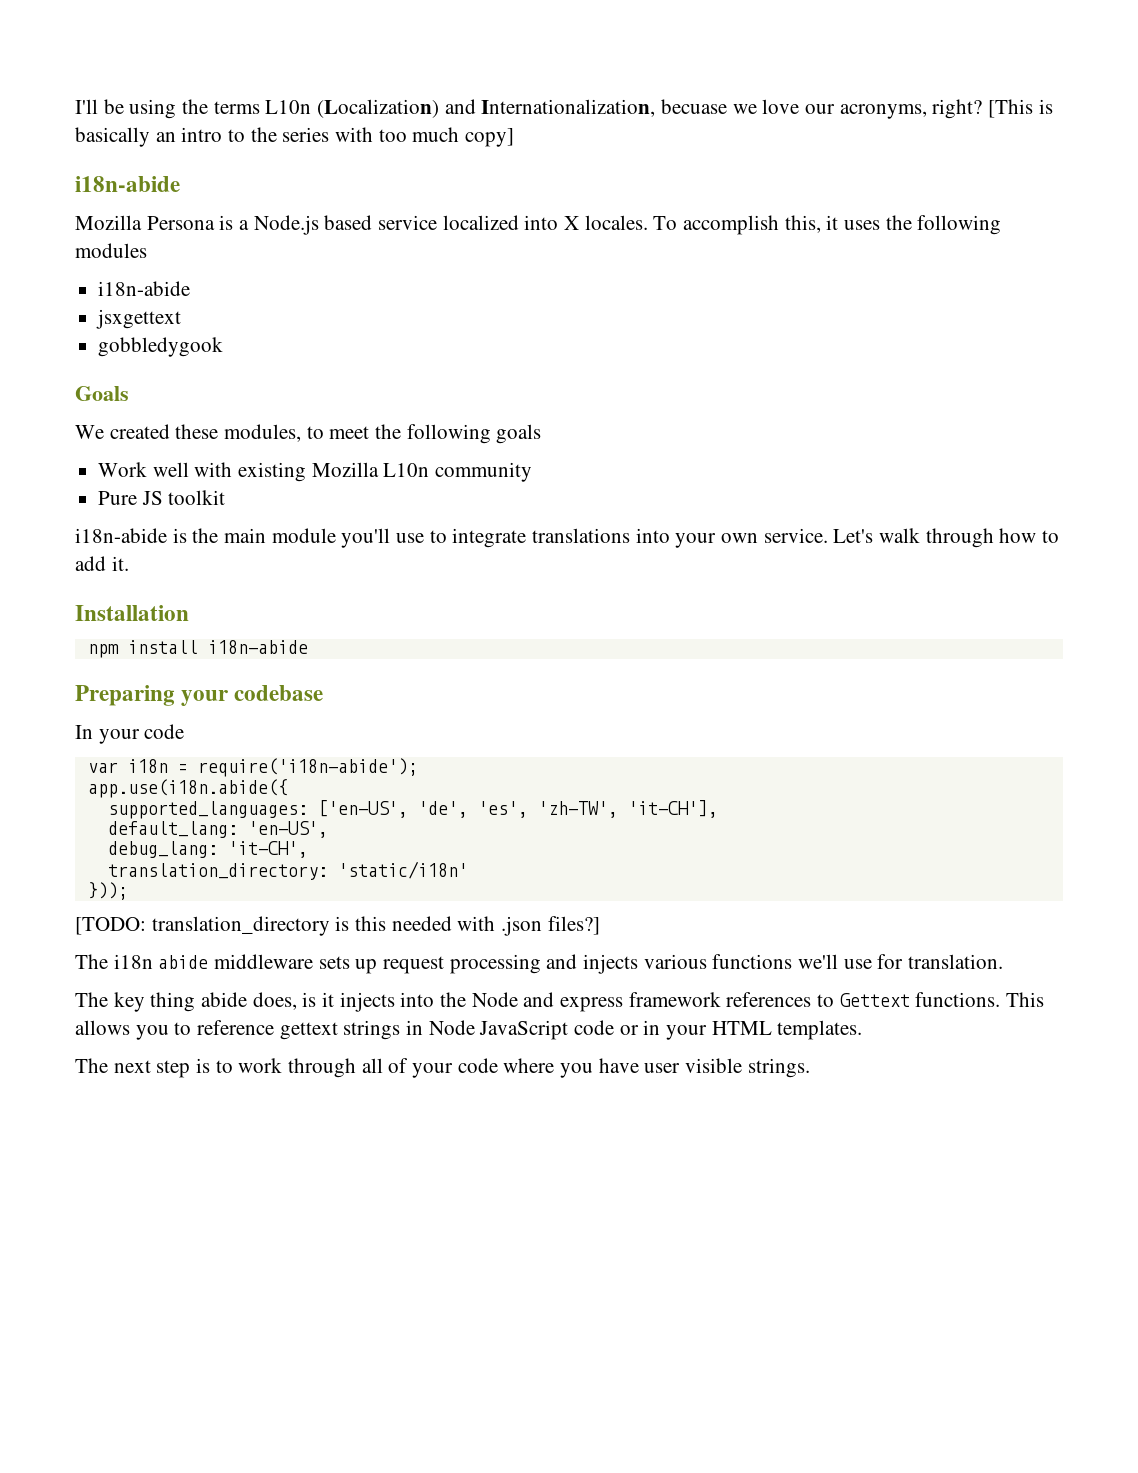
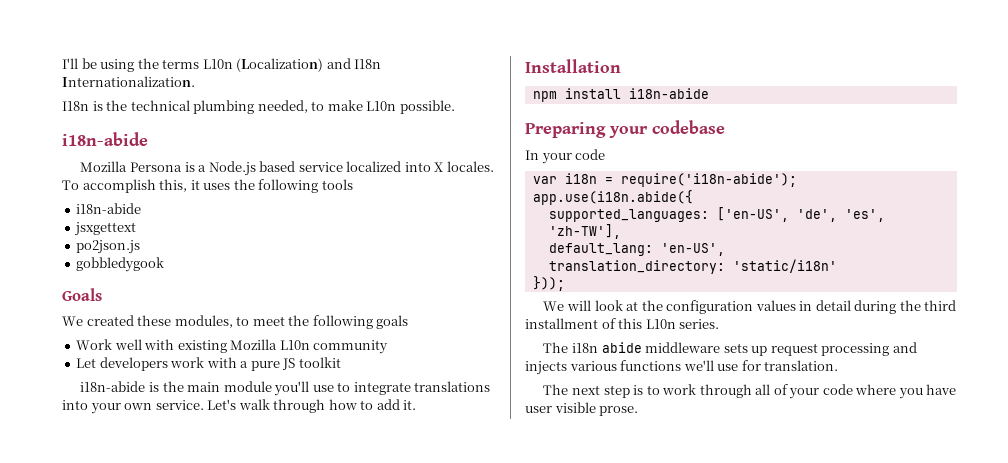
[481,99,1053,119] [75,127,515,147] Internationalization, becuase we love our acronyms, right? [This is basically an intro to the series with too much copy] -> [354,59,382,69] [62,76,195,87] [62,100,455,114] I18n Internationalization. // I18n is the technical plumbing needed, to make L10n possible.
[75,243,147,258] modules -> [321,179,353,190] tools
(182, 319) none -> [76,240,141,254] // po2json.js
[98,491,138,505] Pure -> [76,357,280,371] Let developers work with a pure
[537,800,718,818] 'zh-TW', 'it-CH'], -> [548,224,621,239] 'zh-TW'],
[107,841,308,858] // debug_lang: 'it-CH', -> (725, 249) none
[75,916,600,936] [TODO: translation_directory is this needed with .json files?] -> [543,300,957,314] [525,318,720,329] We will look at the configuration values in detail during the third installment of this L10n series.
[75,992,1045,1012] [75,1020,863,1040] // The key thing abide does, is it injects into the Node and express framework references to Gettext functions. This allows you to reference gettext strings in Node JavaScript code or in your HTML templates. -> (839, 365) none
[747,1058,810,1078] strings. -> [599,406,639,416] prose.

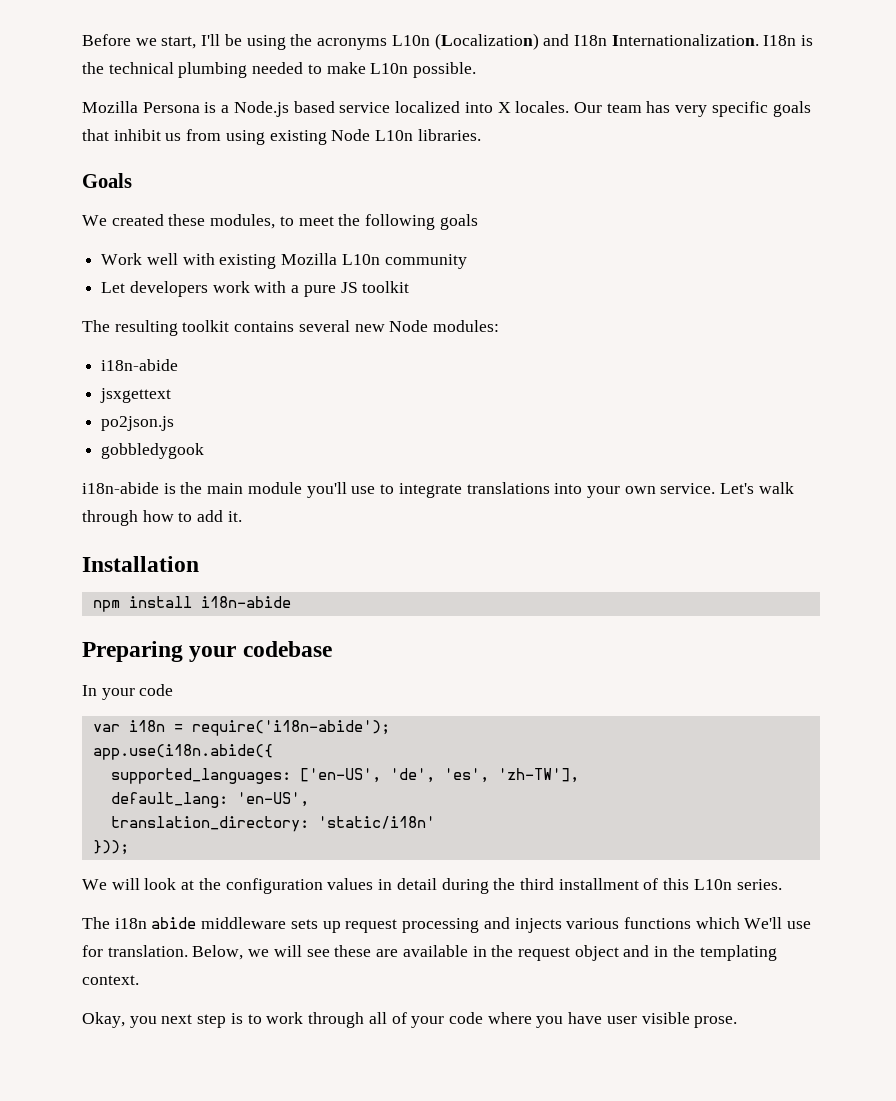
(62, 63) none -> [82,34,197,49] Before we start,
[162,59,200,69] terms -> [317,38,388,50] acronyms
(195, 81) // -> (759, 40) none
[257,100,308,113] needed, -> [252,62,304,74] needed
[62,132,148,146] // i18n-abide -> (477, 70) none
[62,179,353,193] [76,203,142,214] [74,222,137,236] [76,240,141,254] [76,257,165,272] To accomplish this, it uses the following tools // i18n-abide // jsxgettext // po2json.js // gobbledygook -> [573,101,811,117] [82,129,481,145] Our team has very specific goals that inhibit us from using existing Node L10n libraries.
(341, 362) none -> [82,320,500,336] [101,359,179,371] [100,388,172,403] [101,416,175,431] [101,443,205,459] // The resulting toolkit contains several new Node modules: // i18n-abide // jsxgettext // po2json.js // gobbledygook
[683,360,714,371] we'll -> [695,917,783,929] which We'll
[543,384,569,395] // The -> [192,945,777,961] [82,975,139,985] [82,1012,157,1028] Below, we will see these are available in the request object and in the templating context. // Okay, you

